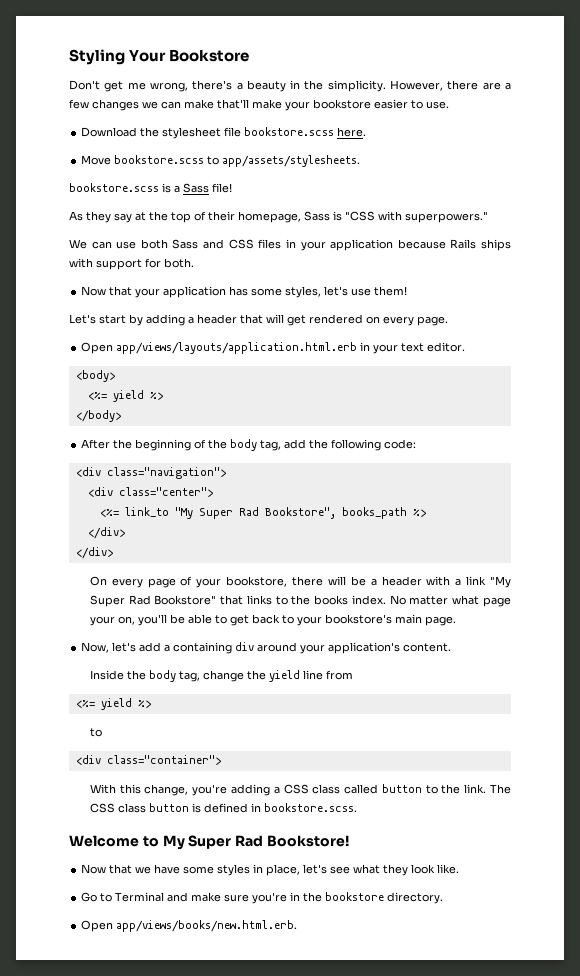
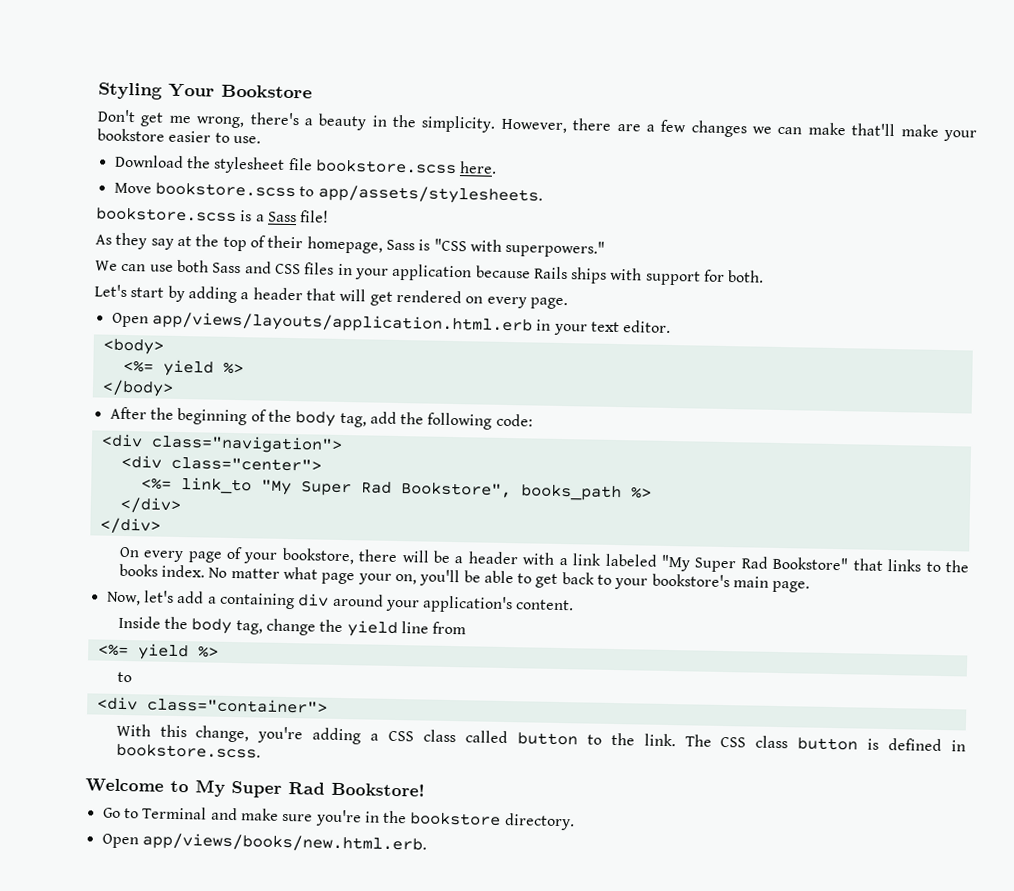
[81,286,408,298] // Now that your application has some styles, let's use them! -> (765, 276) none
(487, 580) none -> [604,553,658,567] labeled
[81,864,460,876] // Now that we have some styles in place, let's see what they look like. -> (425, 789) none

